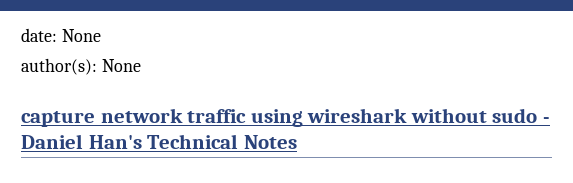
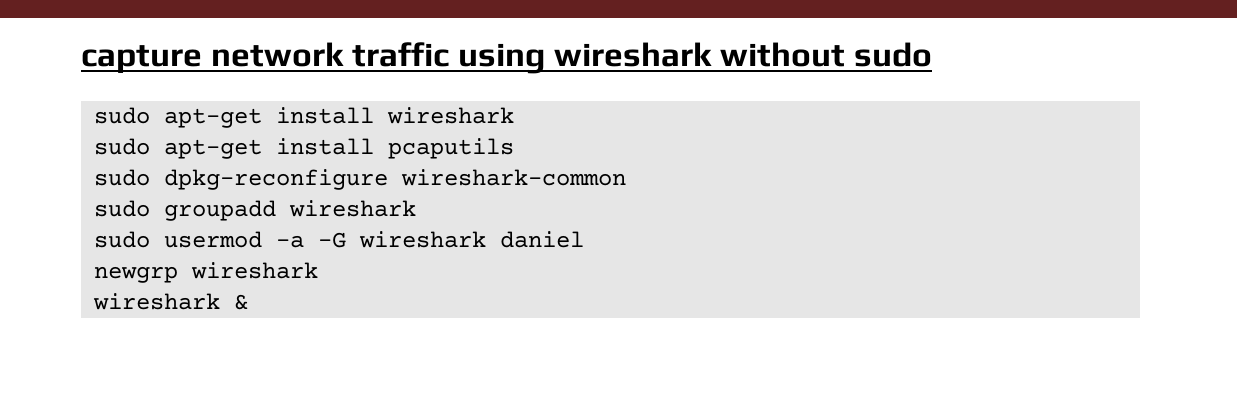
[21,28,101,42] [21,58,141,75] date: None // author(s): None // -> (81, 59) none
[542,117,550,123] [21,134,297,149] - Daniel Han's Technical Notes -> [93,107,514,128] [93,138,514,159] [93,169,626,190] [93,200,416,221] [93,231,584,248] [93,262,318,283] [92,293,248,310] // sudo apt-get install wireshark // sudo apt-get install pcaputils // sudo dpkg-reconfigure wireshark-common // sudo groupadd wireshark // sudo usermod -a -G wireshark daniel // newgrp wireshark // wireshark &

